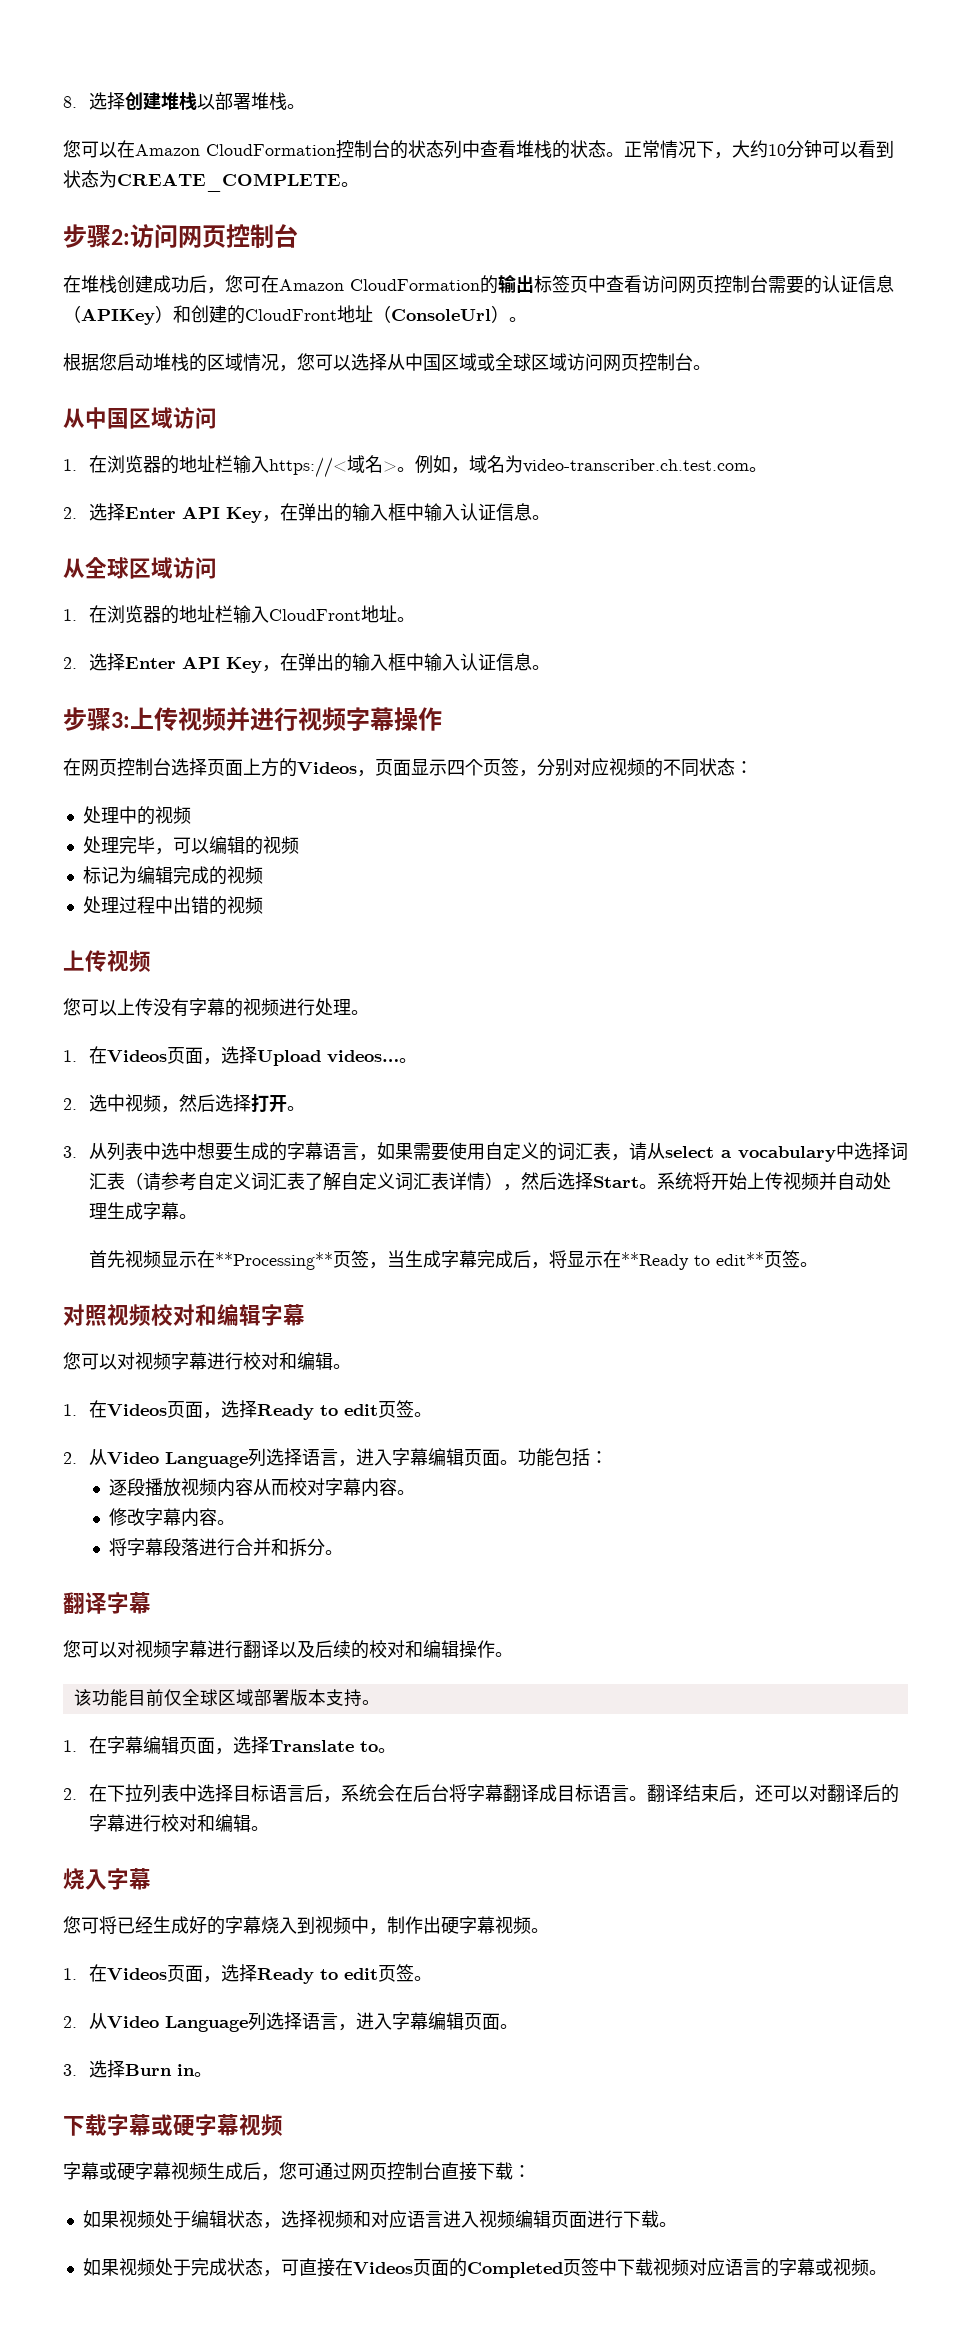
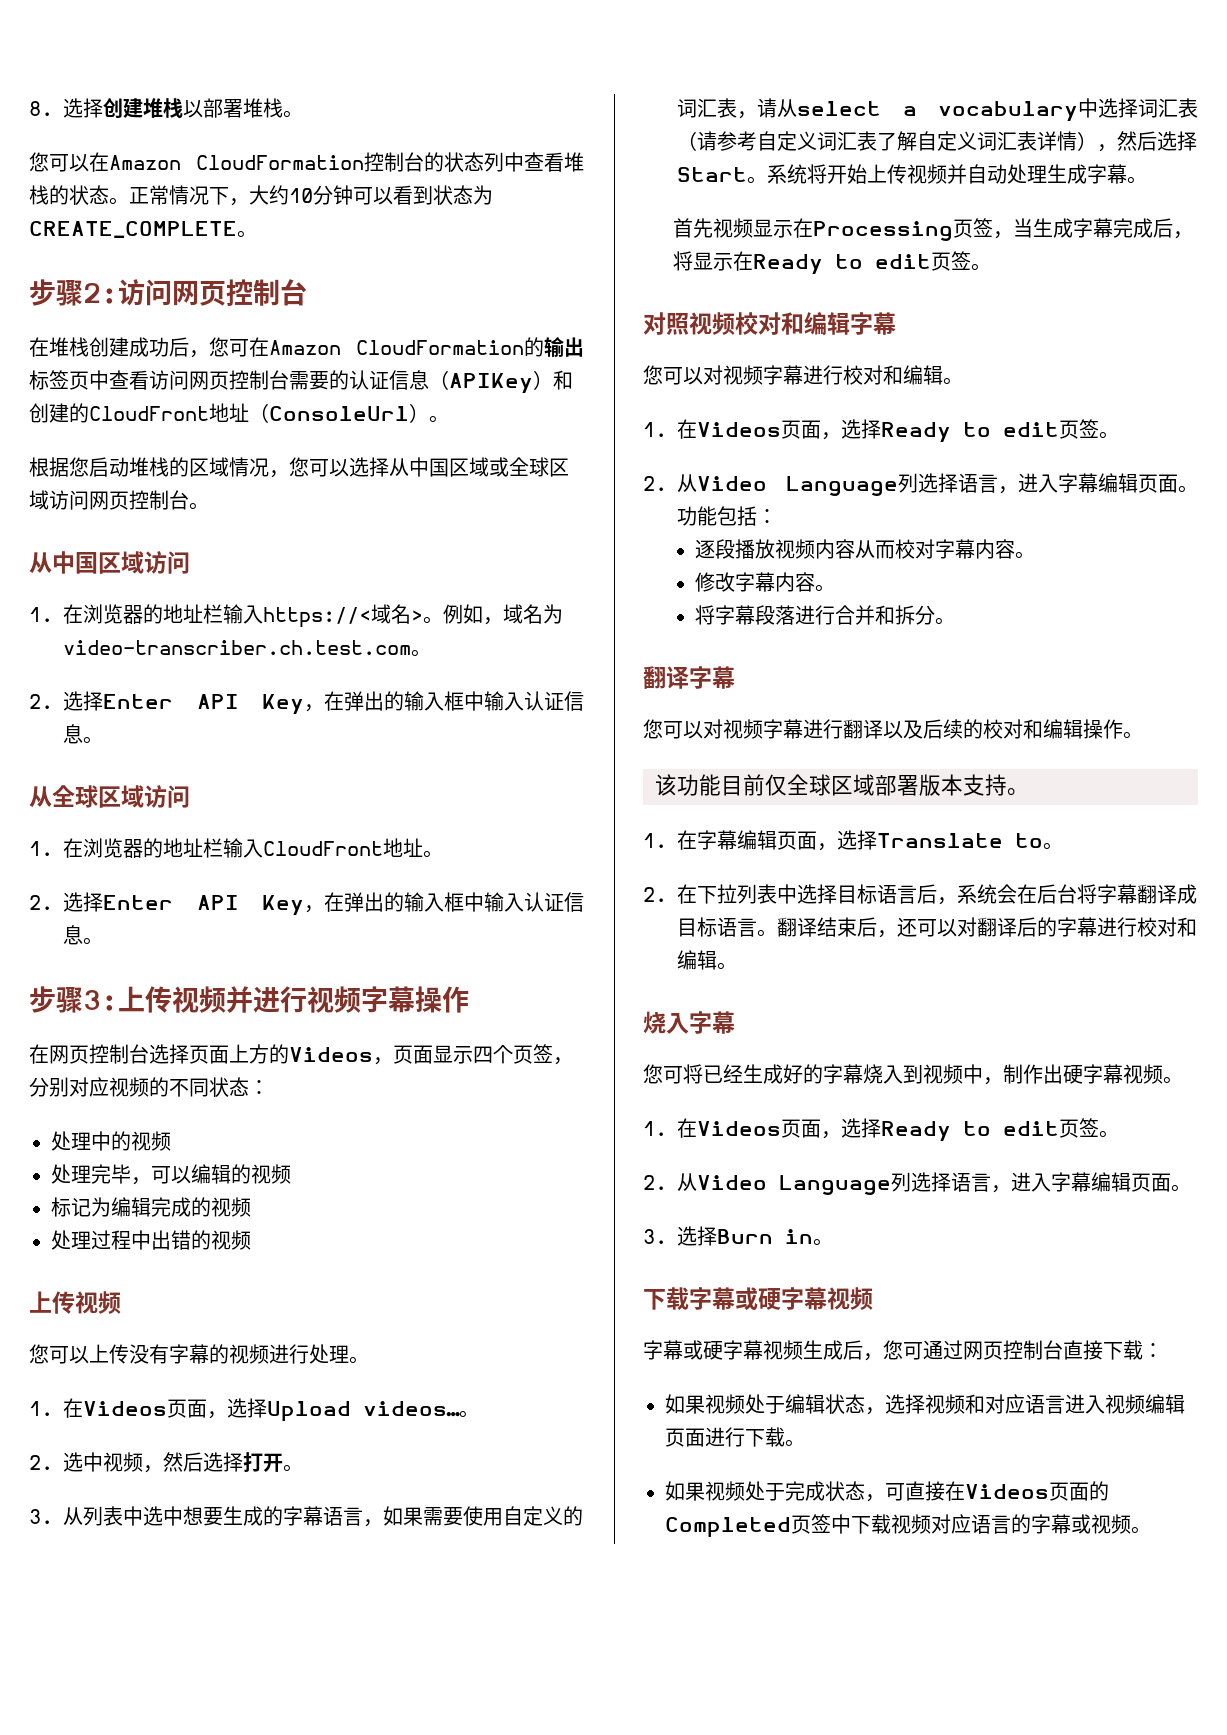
[215,1252,334,1270] **Processing** -> [813,221,954,241] Processing
[621,1252,765,1270] **Ready to edit** -> [753,254,932,275] Ready to edit

